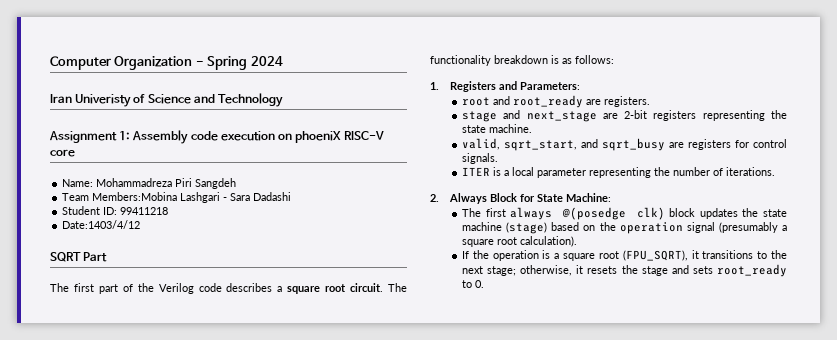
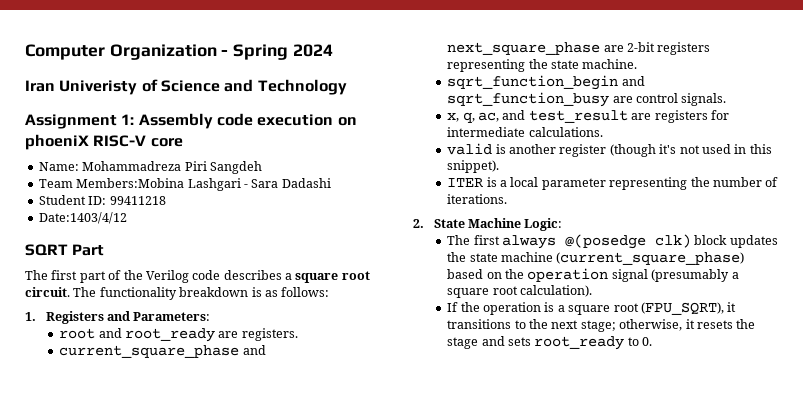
[462,110,597,122] stage and next_stage -> [59,345,266,358] [447,42,601,55] current_square_phase and next_square_phase
[462,138,787,151] [462,153,499,164] valid, sqrt_start, and sqrt_busy are registers for control signals. -> [447,75,645,90] [447,92,727,107] [447,110,729,123] [447,127,603,137] [447,143,772,157] [447,160,500,173] sqrt_function_begin and sqrt_function_busy are control signals. // x, q, ac, and test_result are registers for intermediate calculations. // valid is another register (though it's not used in this snippet).
[448,193,611,204] Always Block for State Machine: -> [433,218,563,231] State Machine Logic:
[506,222,548,234] (stage) -> [556,252,745,265] (current_square_phase)

